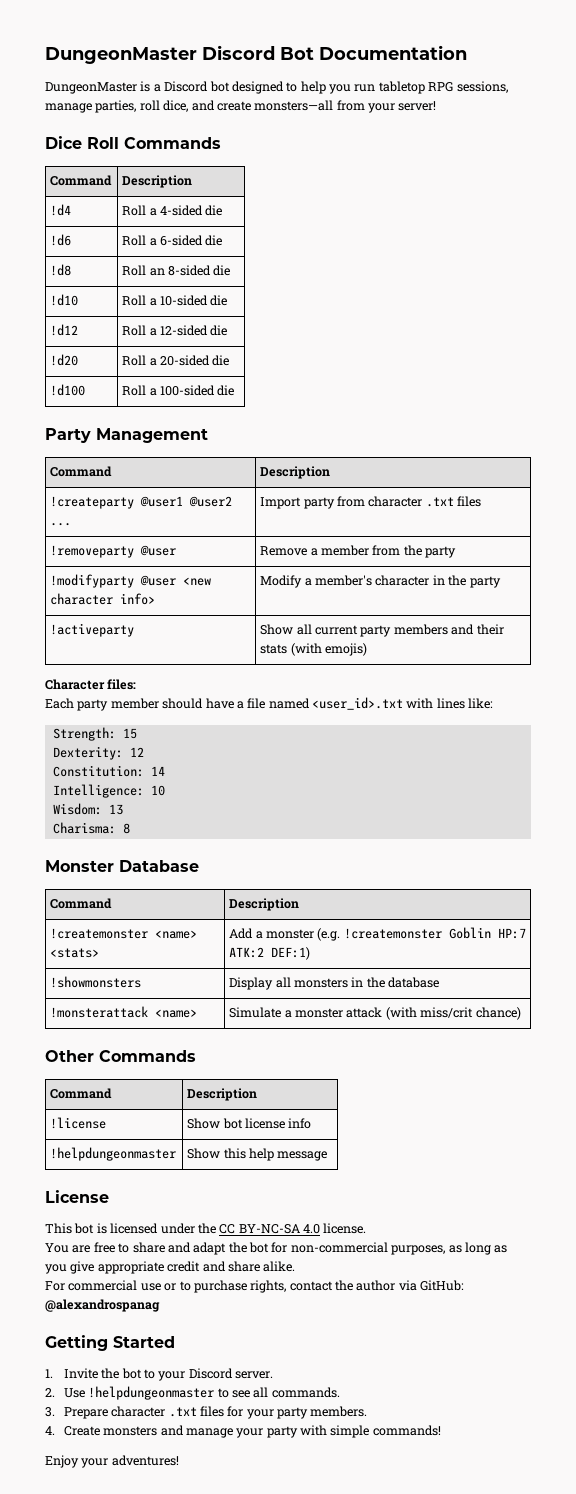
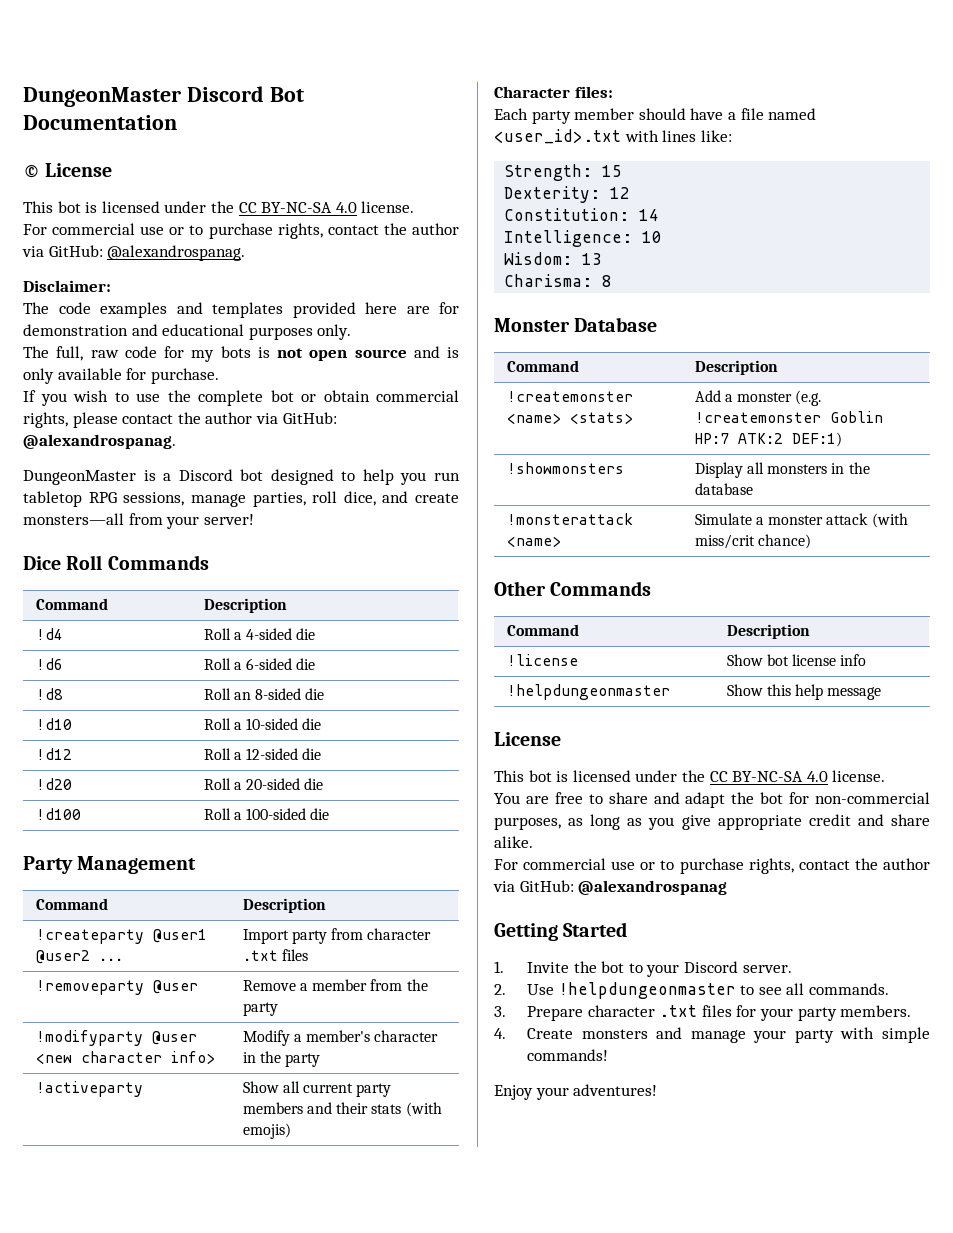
(467, 52) none -> [23,163,113,178] [23,201,415,213] [23,223,459,239] [22,245,246,261] [23,280,111,292] [23,302,459,318] [23,324,352,340] [23,346,459,362] [23,368,219,384] [23,390,459,406] [23,412,337,428] [23,434,176,449] // © License // This bot is licensed under the CC BY-NC-SA 4.0 license. // For commercial use or to purchase rights, contact the author via GitHub: @alexandrospanag. // Disclaimer: // The code examples and templates provided here are for demonstration and educational purposes only. // The full, raw code for my bots is not open source and is only available for purchase. // If you wish to use the complete bot or obtain commercial rights, please contact the author via GitHub: @alexandrospanag.

